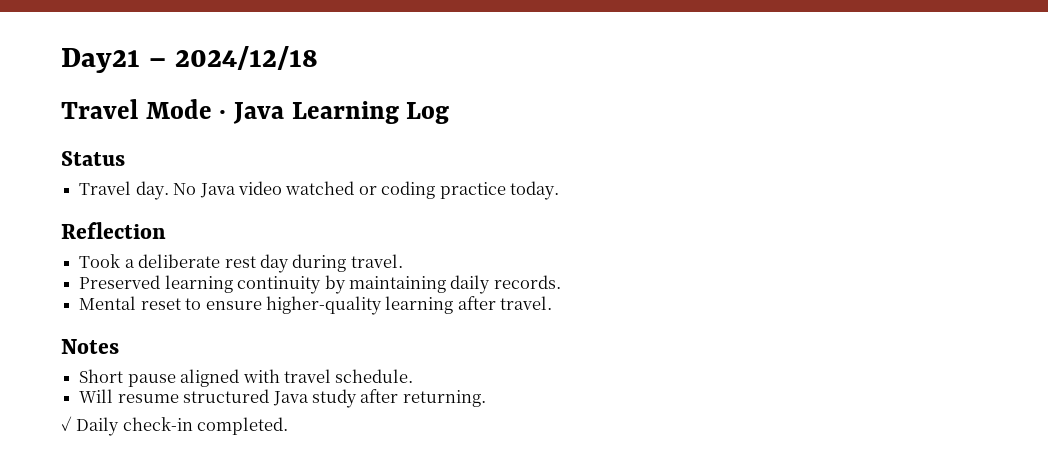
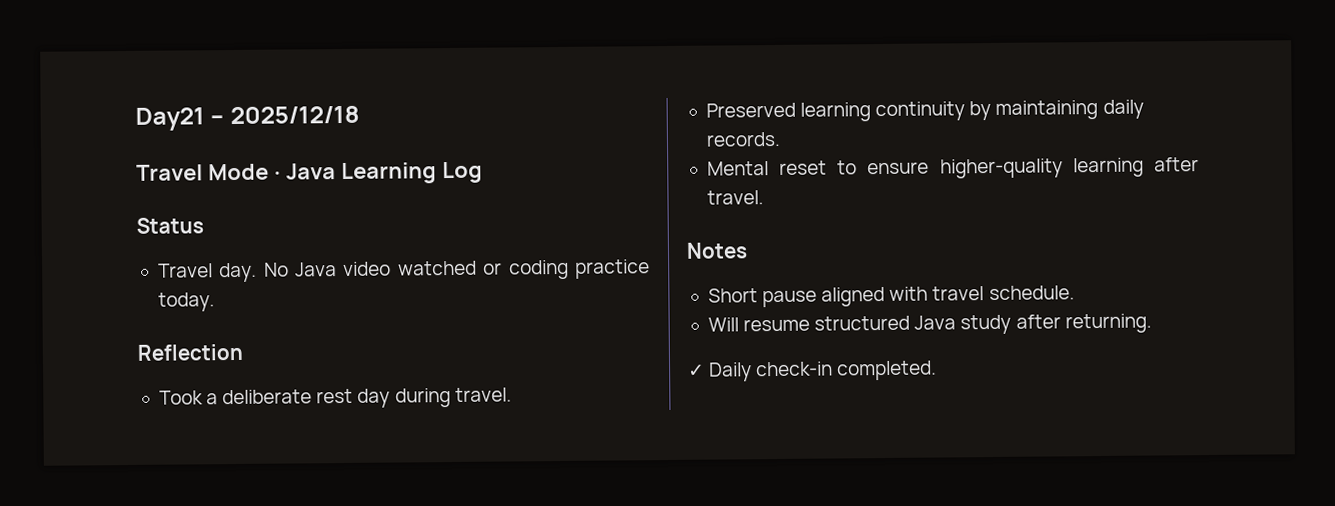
[174,46,318,70] 2024/12/18 -> [229,105,360,125] 2025/12/18

